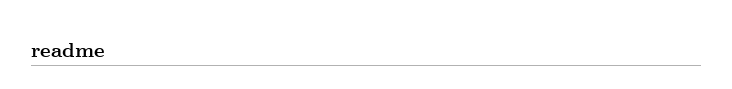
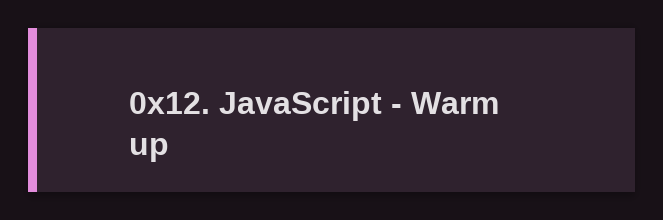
[31,43,105,57] readme -> [129,91,499,121] [129,138,169,162] 0x12. JavaScript - Warm up

